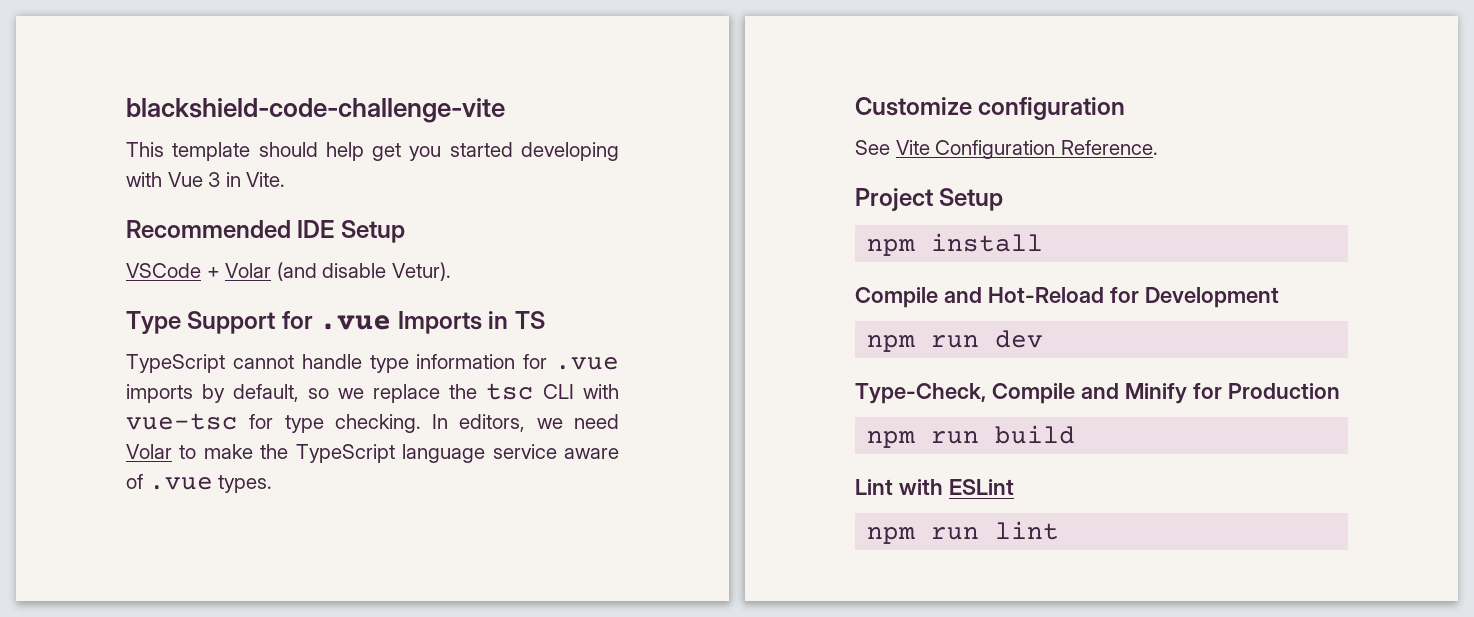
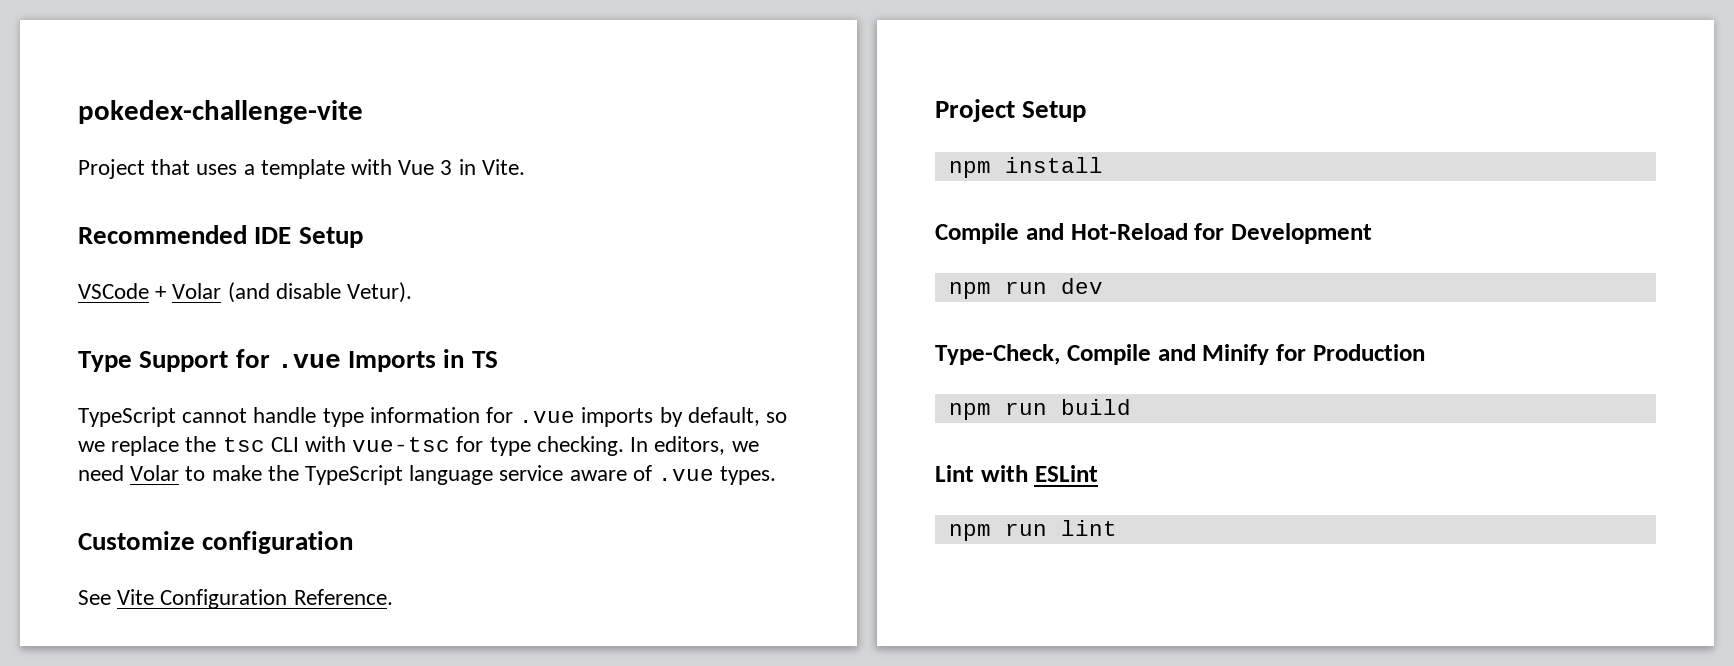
[126,98,505,123] [126,142,619,161] blackshield-code-challenge-vite // This template should help get you started developing -> [78,100,363,124] [78,159,345,179] pokedex-challenge-vite // Project that uses a template

